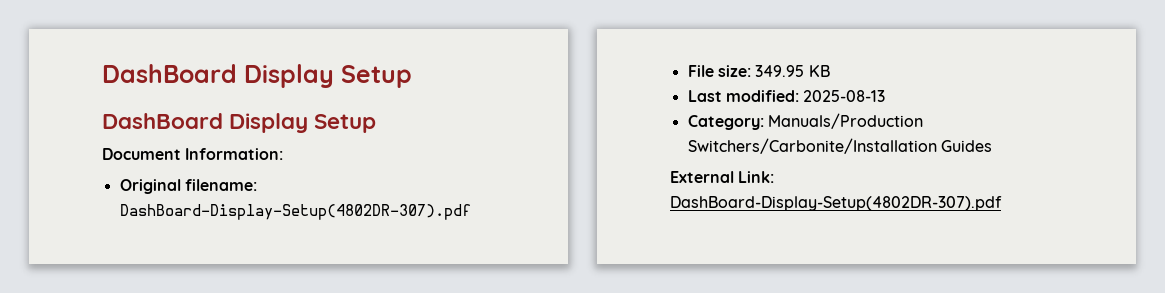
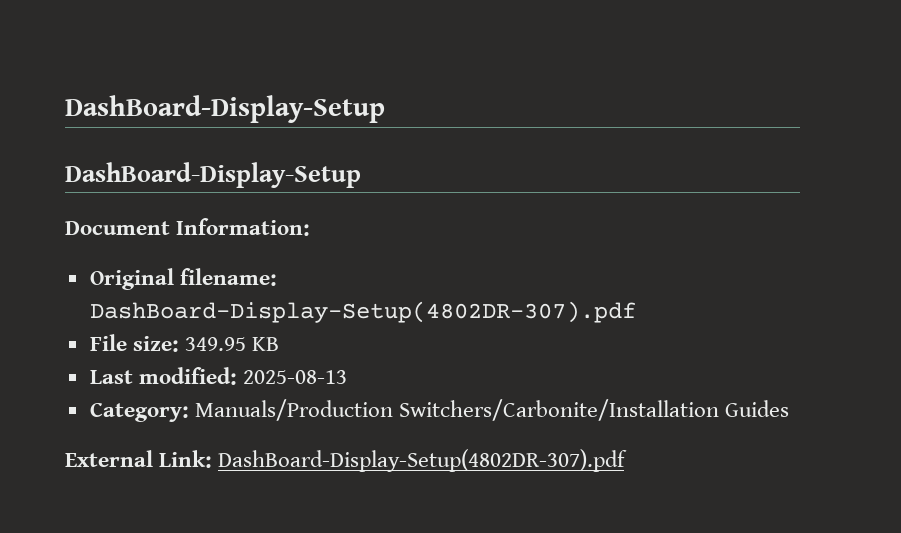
[102,64,412,88] [102,113,377,133] DashBoard Display Setup // DashBoard Display Setup -> [65,95,385,123] [65,162,361,188] DashBoard-Display-Setup // DashBoard-Display-Setup

